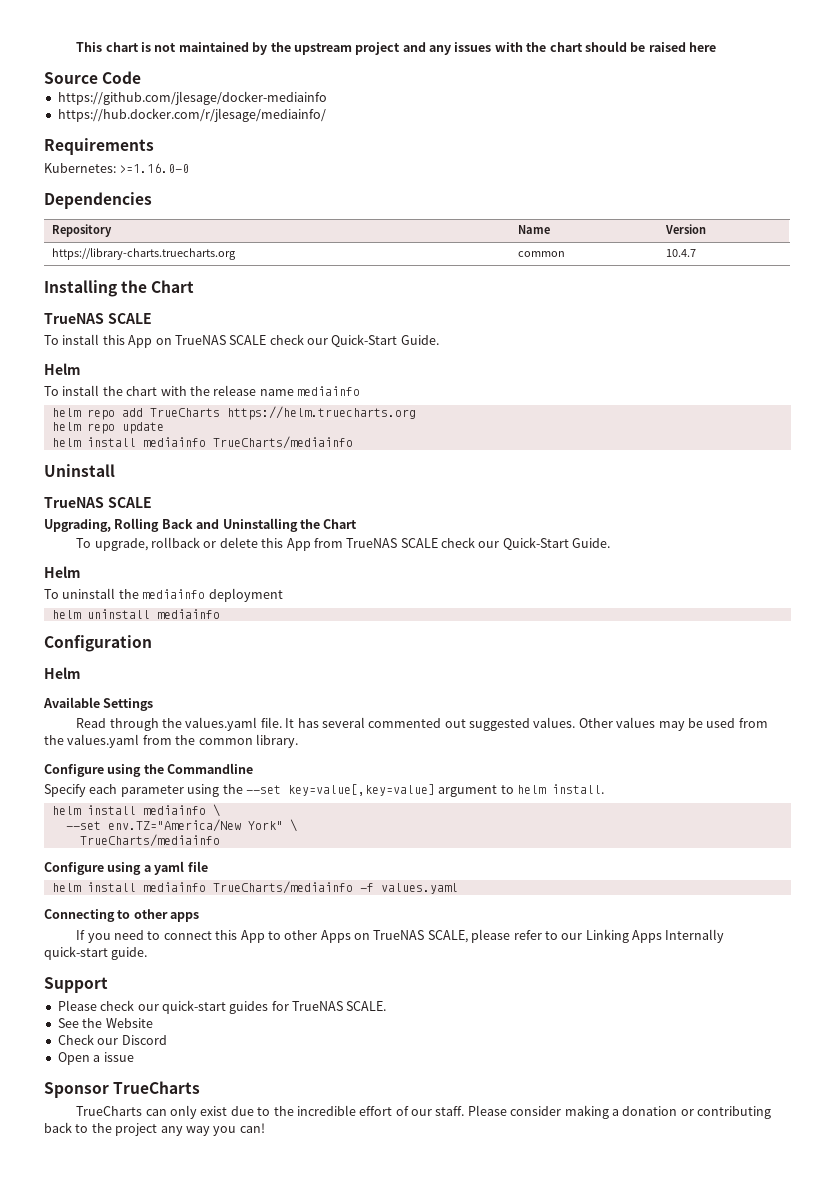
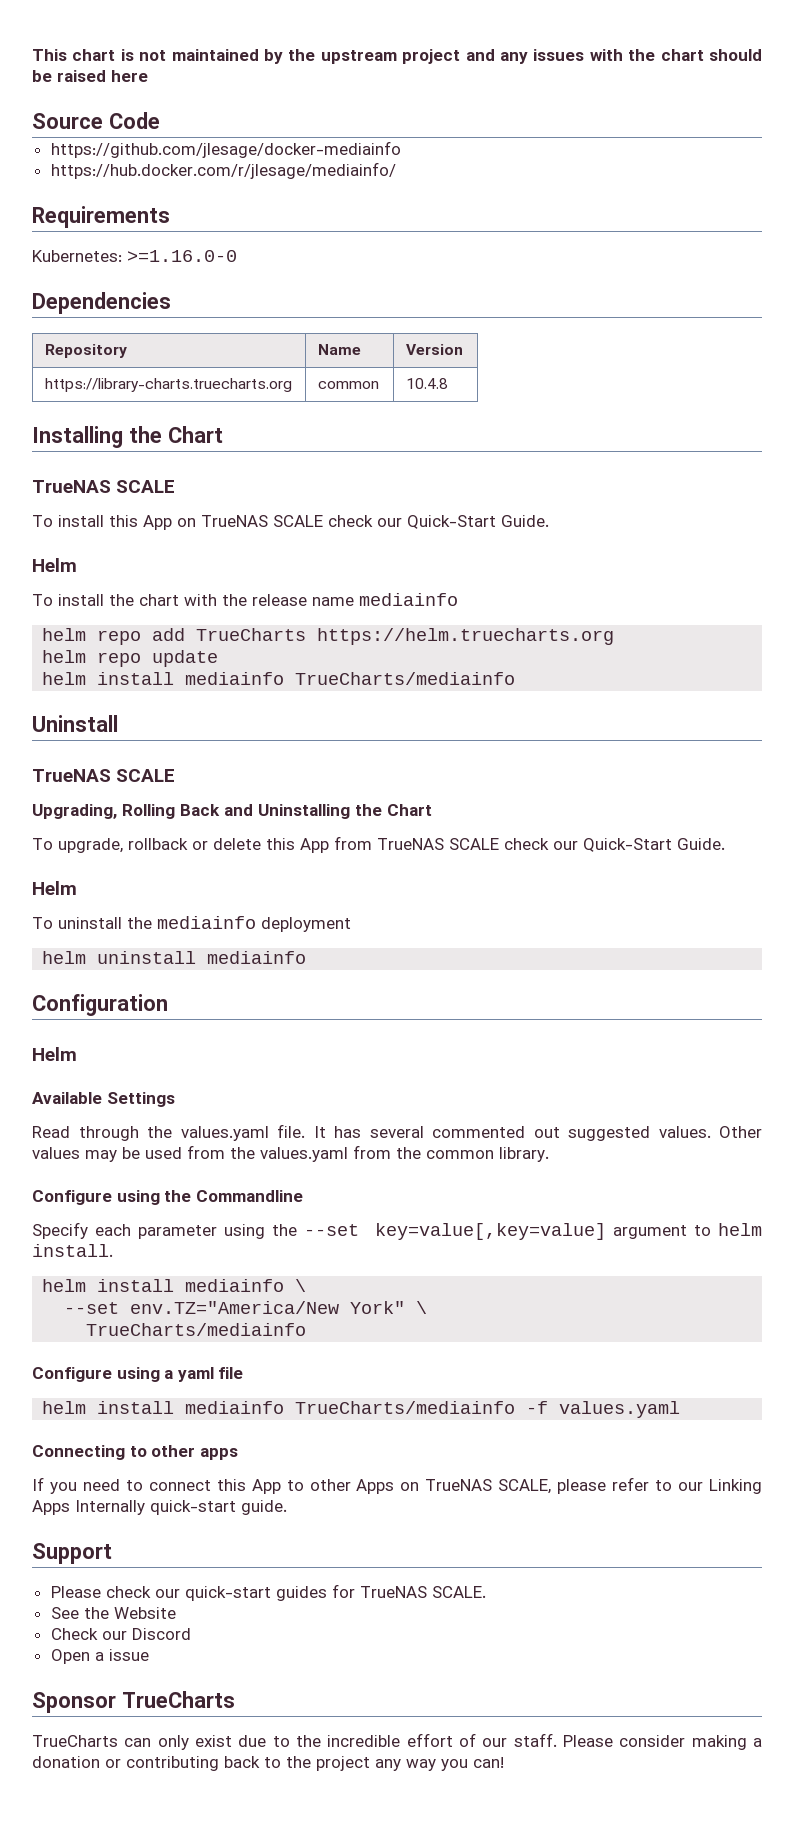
[665,249,696,257] 10.4.7 -> [405,378,448,389] 10.4.8

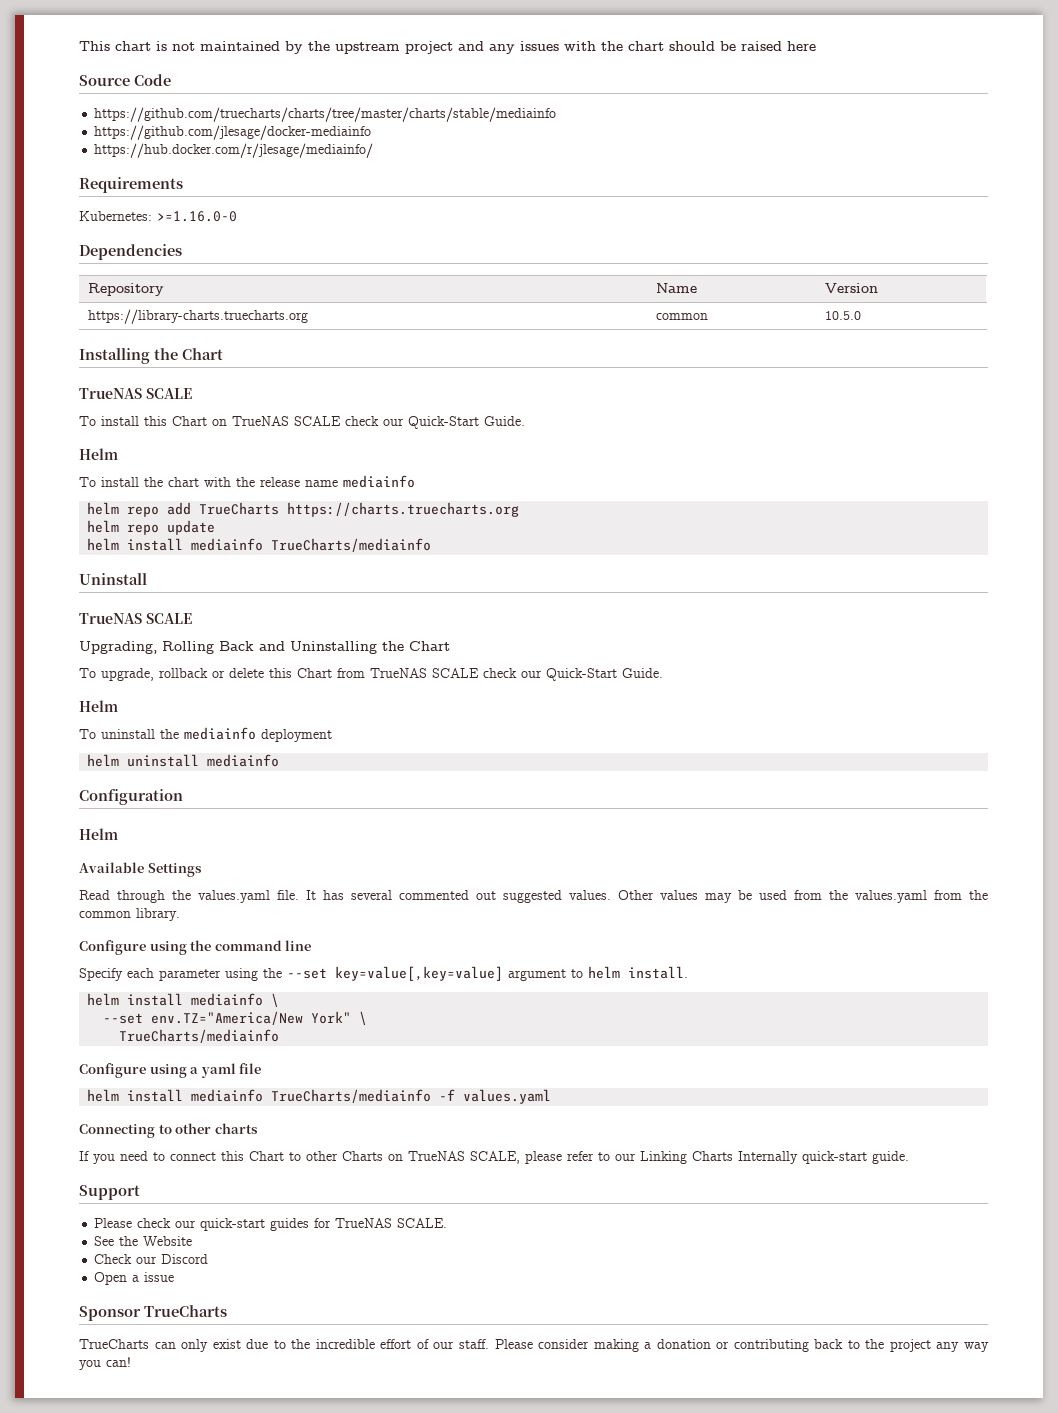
(160, 120) none -> [94,107,557,122] // https://github.com/truecharts/charts/tree/master/charts/stable/mediainfo
[405,378,448,389] 10.4.8 -> [824,311,861,320] 10.5.0
[143,515,172,530] App -> [172,416,207,426] Chart
[317,628,615,645] https://helm.truecharts.org -> [287,502,520,517] https://charts.truecharts.org
[300,838,329,853] App -> [297,668,332,678] Chart
[195,1190,303,1202] Commandline -> [214,940,312,951] command line
[199,1448,238,1460] apps -> [214,1123,258,1134] charts
[251,1479,395,1494] App to other Apps -> [249,1151,383,1161] Chart to other Charts
[32,1500,70,1515] Apps -> [692,1151,733,1161] Charts

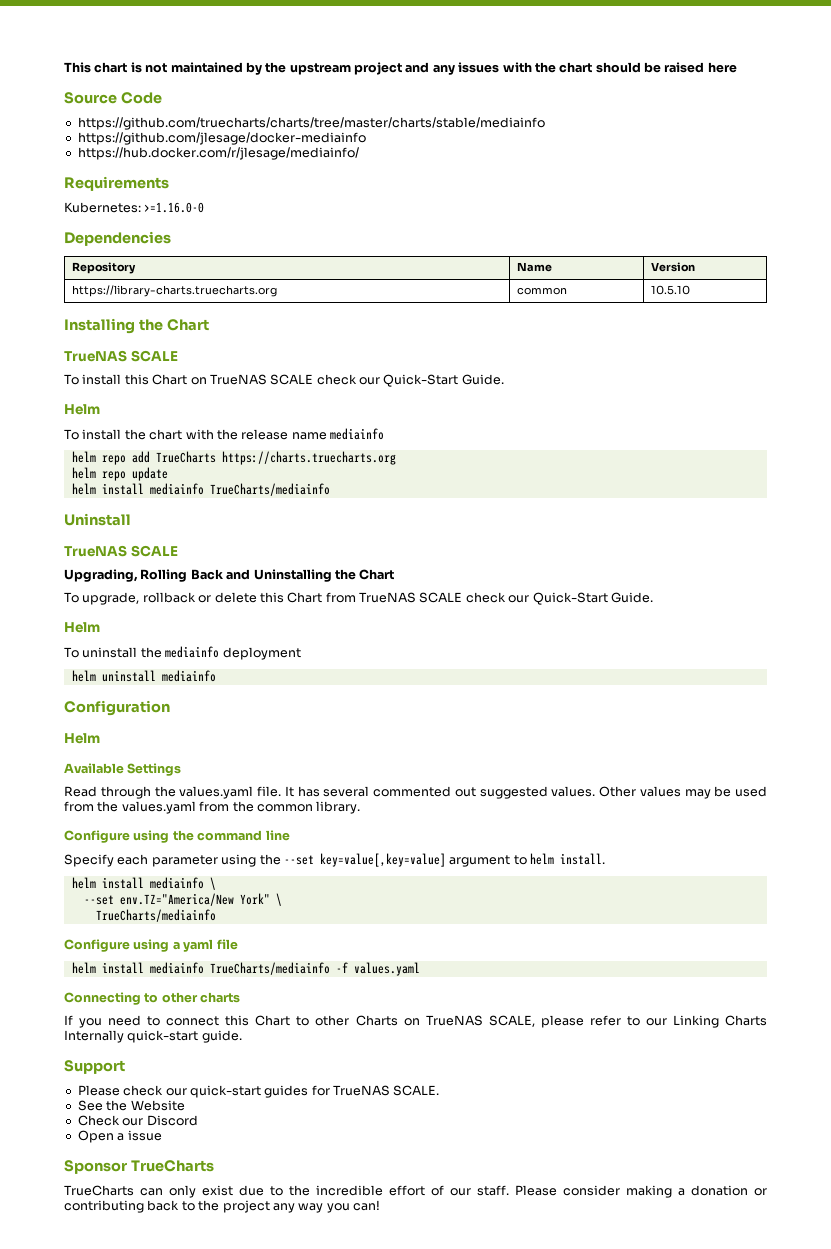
[824,311,861,320] 10.5.0 -> [650,285,690,295] 10.5.10

